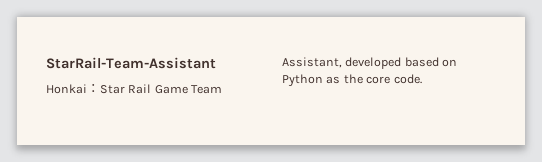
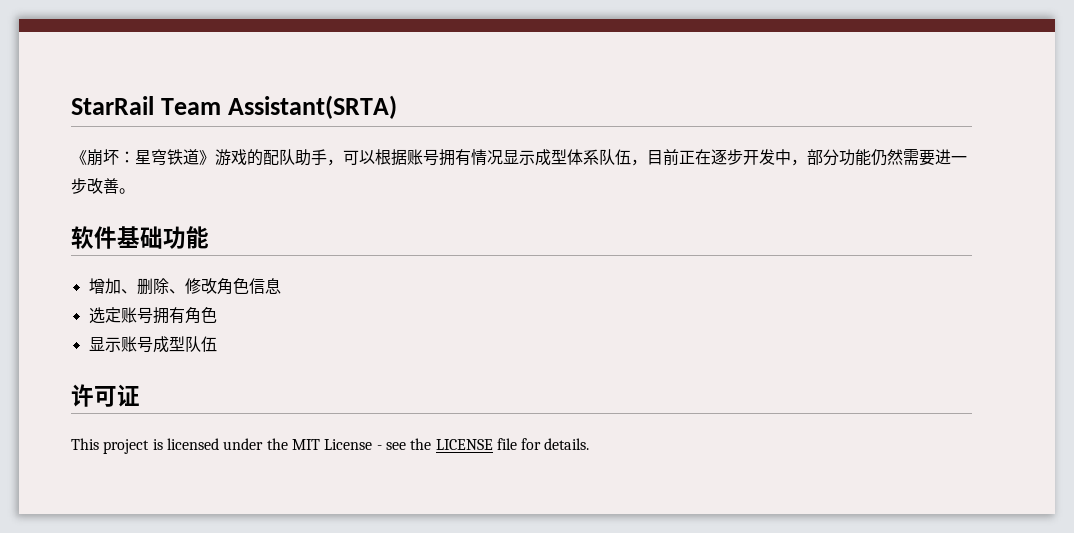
[46,57,216,69] [46,84,223,94] [282,57,458,69] [282,74,422,87] StarRail-Team-Assistant // Honkai：Star Rail Game Team Assistant, developed based on Python as the core code. -> [71,95,398,119] [71,149,967,166] [71,178,135,194] [71,226,209,249] [88,278,281,295] [88,307,217,324] [88,336,217,353] [71,384,140,407] [71,438,590,454] StarRail Team Assistant(SRTA) // 《崩坏：星穹铁道》游戏的配队助手，可以根据账号拥有情况显示成型体系队伍，目前正在逐步开发中，部分功能仍然需要进一步改善。 // 软件基础功能 // 增加、删除、修改角色信息 // 选定账号拥有角色 // 显示账号成型队伍 // 许可证 // This project is licensed under the MIT License - see the LICENSE file for details.

